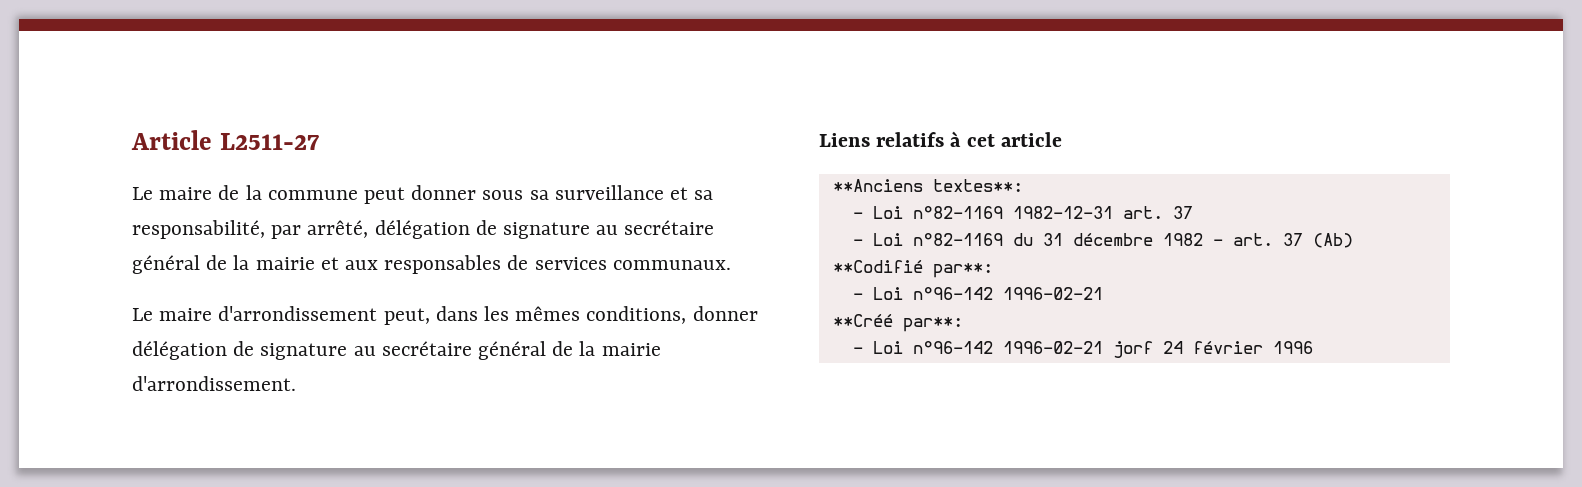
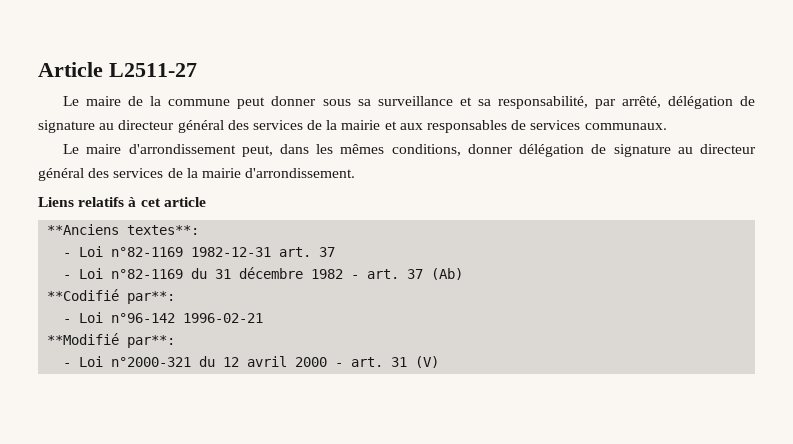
[624,220,715,235] [132,255,200,274] secrétaire général -> [118,120,303,133] directeur général des services
[381,341,547,360] secrétaire général -> [700,144,756,154] [38,168,164,181] directeur général des services
[832,314,963,332] [852,341,1313,358] **Créé par**: // - Loi n°96-142 1996-02-21 jorf 24 février 1996 -> [47,333,176,348] [63,356,440,368] **Modifié par**: // - Loi n°2000-321 du 12 avril 2000 - art. 31 (V)

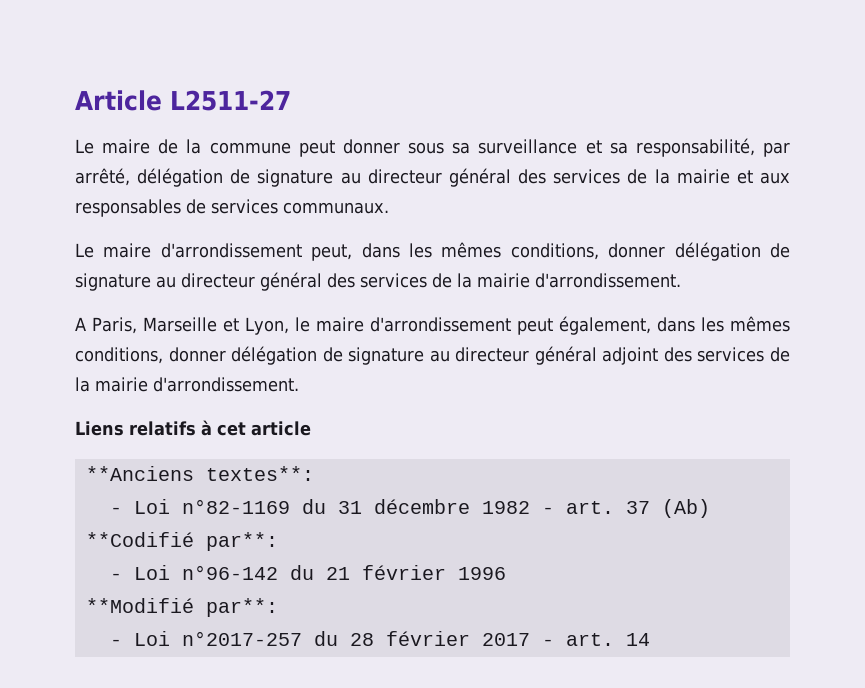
(356, 173) none -> [75,316,790,335] [75,346,790,365] [75,377,299,392] // A Paris, Marseille et Lyon, le maire d'arrondissement peut également, dans les mêmes conditions, donner délégation de signature au directeur général adjoint des services de la mairie d'arrondissement.
[63,246,336,257] // - Loi n°82-1169 1982-12-31 art. 37 -> (314, 473) none
[183,313,264,323] 1996-02-21 -> [289,565,506,580] du 21 février 1996
[111,356,440,368] n°2000-321 du 12 avril 2000 - art. 31 (V) -> [181,631,650,646] n°2017-257 du 28 février 2017 - art. 14

